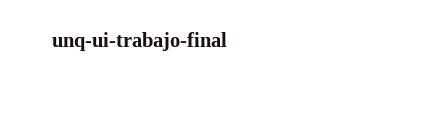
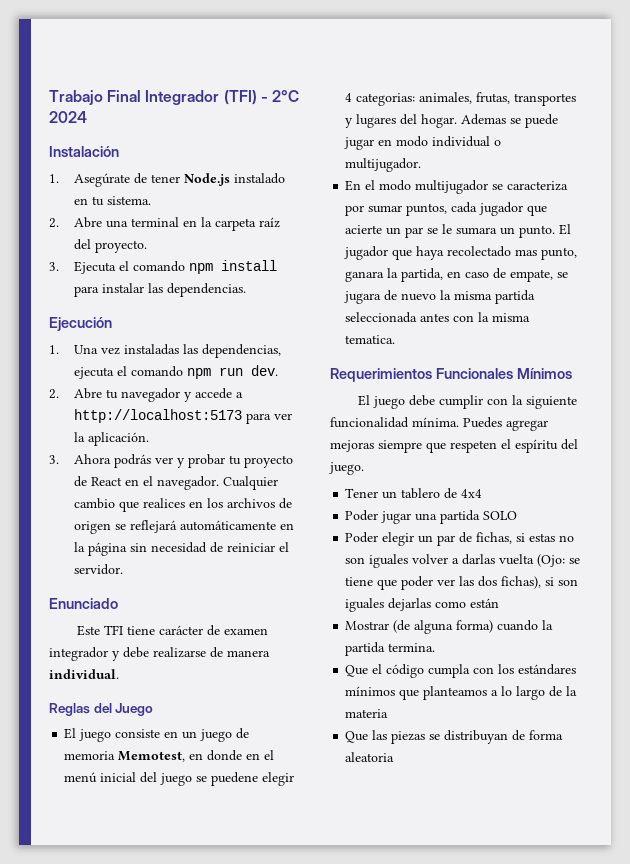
[52,32,227,51] unq-ui-trabajo-final -> [49,90,299,105] [49,111,87,123] [49,146,119,157] [49,173,286,187] [74,196,152,206] [49,217,281,231] [74,239,148,253] [49,260,278,274] [74,283,247,297] [49,317,112,331] [49,344,282,358] [74,365,279,379] [49,388,244,402] [74,409,293,424] [74,432,150,446] [49,454,294,468] [74,476,279,490] [74,498,293,512] [74,520,295,534] [74,542,290,556] [74,564,124,575] [49,598,118,609] [76,625,268,636] [49,647,270,661] [49,669,119,679] [49,703,154,716] [64,728,250,742] [64,750,275,762] [64,772,295,786] [345,92,577,106] [345,114,559,128] [344,136,502,150] [345,158,422,172] [345,180,569,194] [345,202,548,216] [345,224,572,238] [344,246,578,260] [345,268,569,282] [344,290,536,304] [345,312,531,323] [345,335,396,344] [330,368,572,382] [357,395,577,409] [330,417,548,431] [330,439,578,453] [329,462,364,475] [345,488,483,499] [345,510,518,524] [345,532,575,546] [345,554,581,568] [345,576,579,590] [345,598,500,612] [345,620,554,634] [345,642,436,656] [345,664,577,678] [345,686,578,700] [345,709,389,718] [345,730,564,744] [345,752,395,762] Trabajo Final Integrador (TFI) - 2°C 2024 // Instalación // 1. Asegúrate de tener Node.js instalado en tu sistema. // 2. Abre una terminal en la carpeta raíz del proyecto. // 3. Ejecuta el comando npm install para instalar las dependencias. // Ejecución // 1. Una vez instaladas las dependencias, ejecuta el comando npm run dev. // 2. Abre tu navegador y accede a http://localhost:5173 para ver la aplicación. // 3. Ahora podrás ver y probar tu proyecto de React en el navegador. Cualquier cambio que realices en los archivos de origen se reflejará automáticamente en la página sin necesidad de reiniciar el servidor. // Enunciado // Este TFI tiene carácter de examen integrador y debe realizarse de manera individual. // Reglas del Juego // El juego consiste en un juego de memoria Memotest, en donde en el menú inicial del juego se puedene elegir 4 categorias: animales, frutas, transportes y lugares del hogar. Ademas se puede jugar en modo individual o multijugador. // En el modo multijugador se caracteriza por sumar puntos, cada jugador que acierte un par se le sumara un punto. El jugador que haya recolectado mas punto, ganara la partida, en caso de empate, se jugara de nuevo la misma partida seleccionada antes con la misma tematica. // Requerimientos Funcionales Mínimos // El juego debe cumplir con la siguiente funcionalidad mínima. Puedes agregar mejoras siempre que respeten el espíritu del juego. // Tener un tablero de 4x4 // Poder jugar una partida SOLO // Poder elegir un par de fichas, si estas no son iguales volver a darlas vuelta (Ojo: se tiene que poder ver las dos fichas), si son iguales dejarlas como están // Mostrar (de alguna forma) cuando la partida termina. // Que el código cumpla con los estándares mínimos que planteamos a lo largo de la materia // Que las piezas se distribuyan de forma aleatoria

